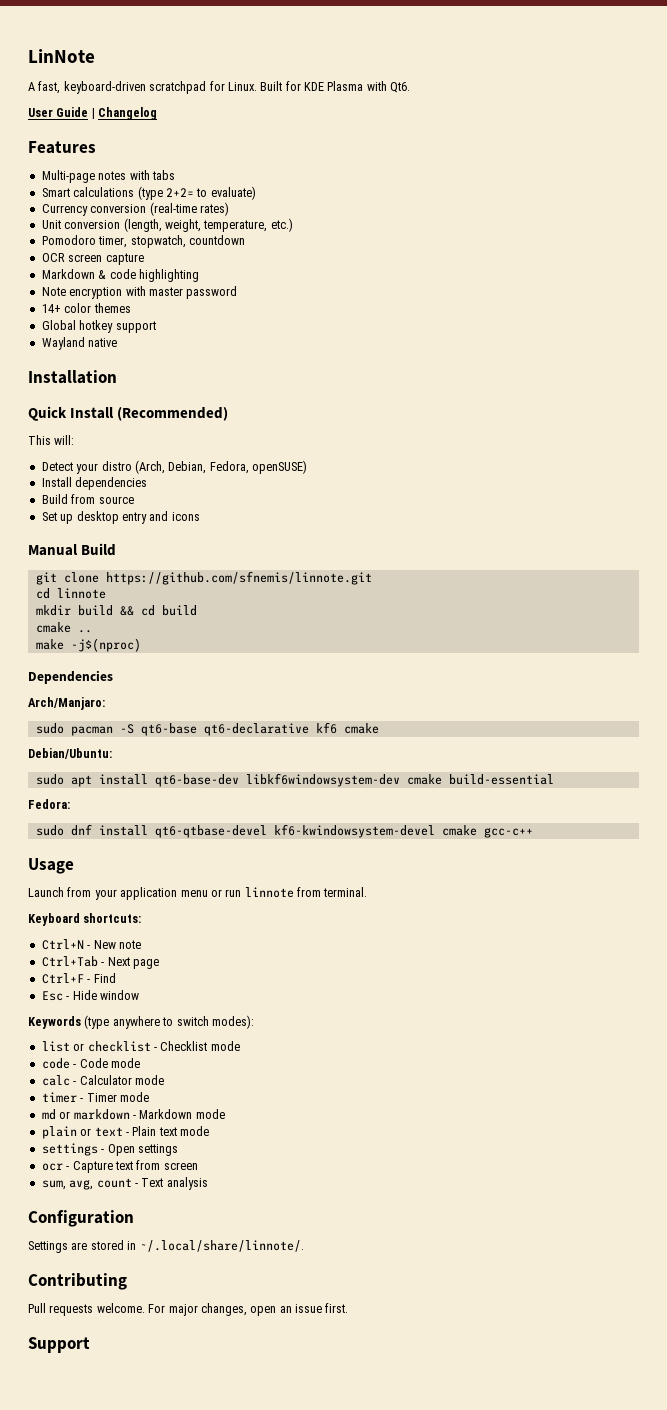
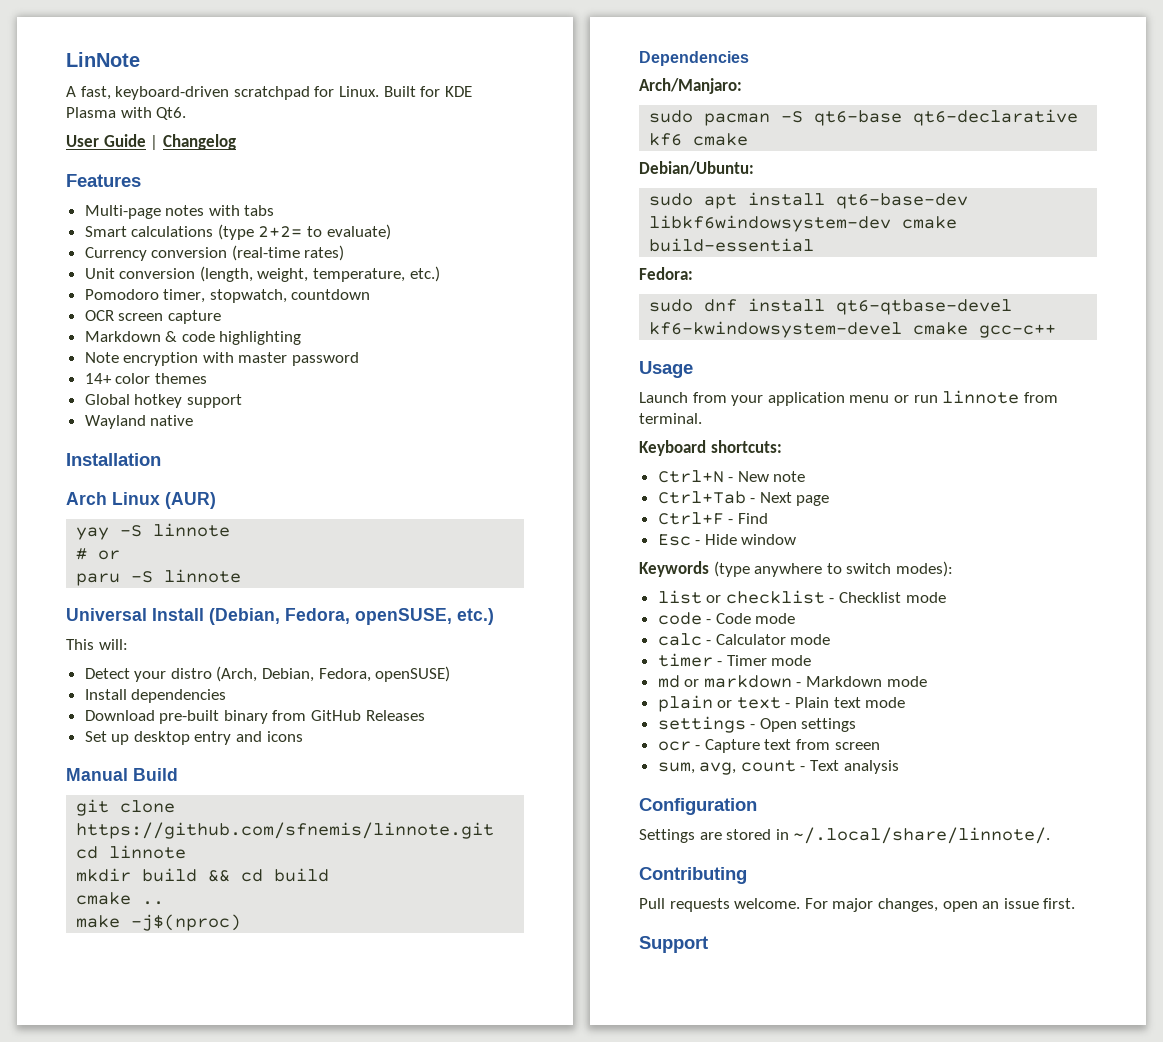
[28,406,229,421] Quick Install (Recommended) -> [66,492,216,509] [76,523,231,540] [76,548,121,560] [76,569,242,586] [66,608,494,625] Arch Linux (AUR) // yay -S linnote // # or // paru -S linnote // Universal Install (Debian, Fedora, openSUSE, etc.)
[41,494,134,504] Build from source -> [84,710,425,724] Download pre-built binary from GitHub Releases

